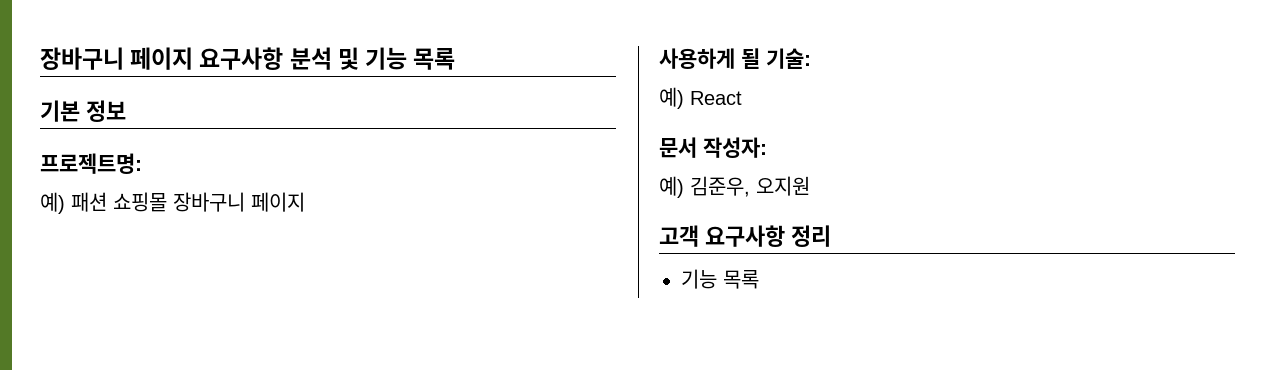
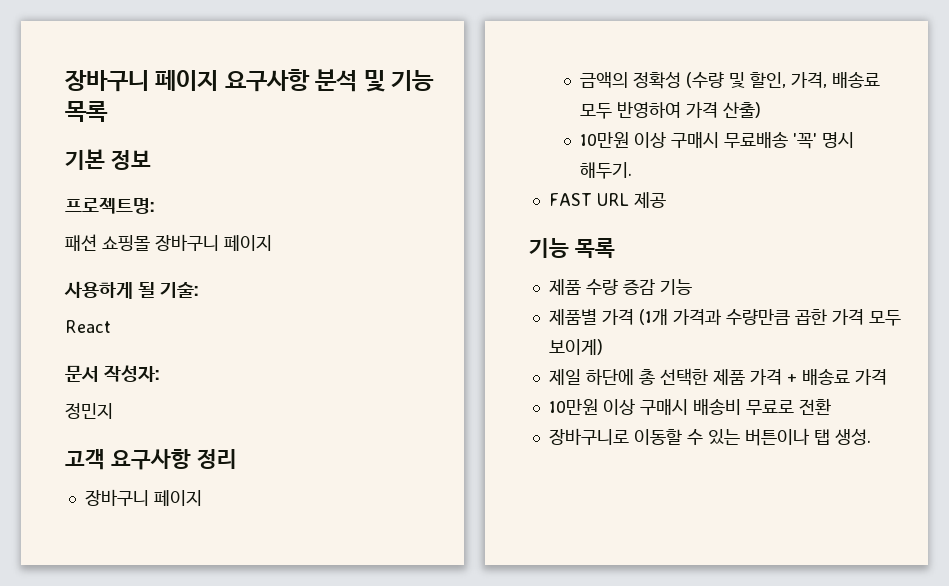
[40,192,65,214] 예) -> (154, 205) none
[659,87,684,109] 예) -> (199, 290) none
[659,176,810,198] 예) 김준우, 오지원 -> [65,403,113,419] 정민지
[681,269,759,289] 기능 목록 -> [84,489,202,506] [580,71,881,89] [580,102,762,119] [580,132,855,149] [580,162,633,179] [548,192,666,208] [529,238,615,258] [548,278,692,295] [548,308,901,326] [548,339,603,355] [548,368,887,386] [548,398,831,415] [548,428,871,446] 장바구니 페이지 // 금액의 정확성 (수량 및 할인, 가격, 배송료 모두 반영하여 가격 산출) // 10만원 이상 구매시 무료배송 '꼭' 명시 해두기. // FAST URL 제공 // 기능 목록 // 제품 수량 증감 기능 // 제품별 가격 (1개 가격과 수량만큼 곱한 가격 모두 보이게) // 제일 하단에 총 선택한 제품 가격 + 배송료 가격 // 10만원 이상 구매시 배송비 무료로 전환 // 장바구니로 이동할 수 있는 버튼이나 탭 생성.

